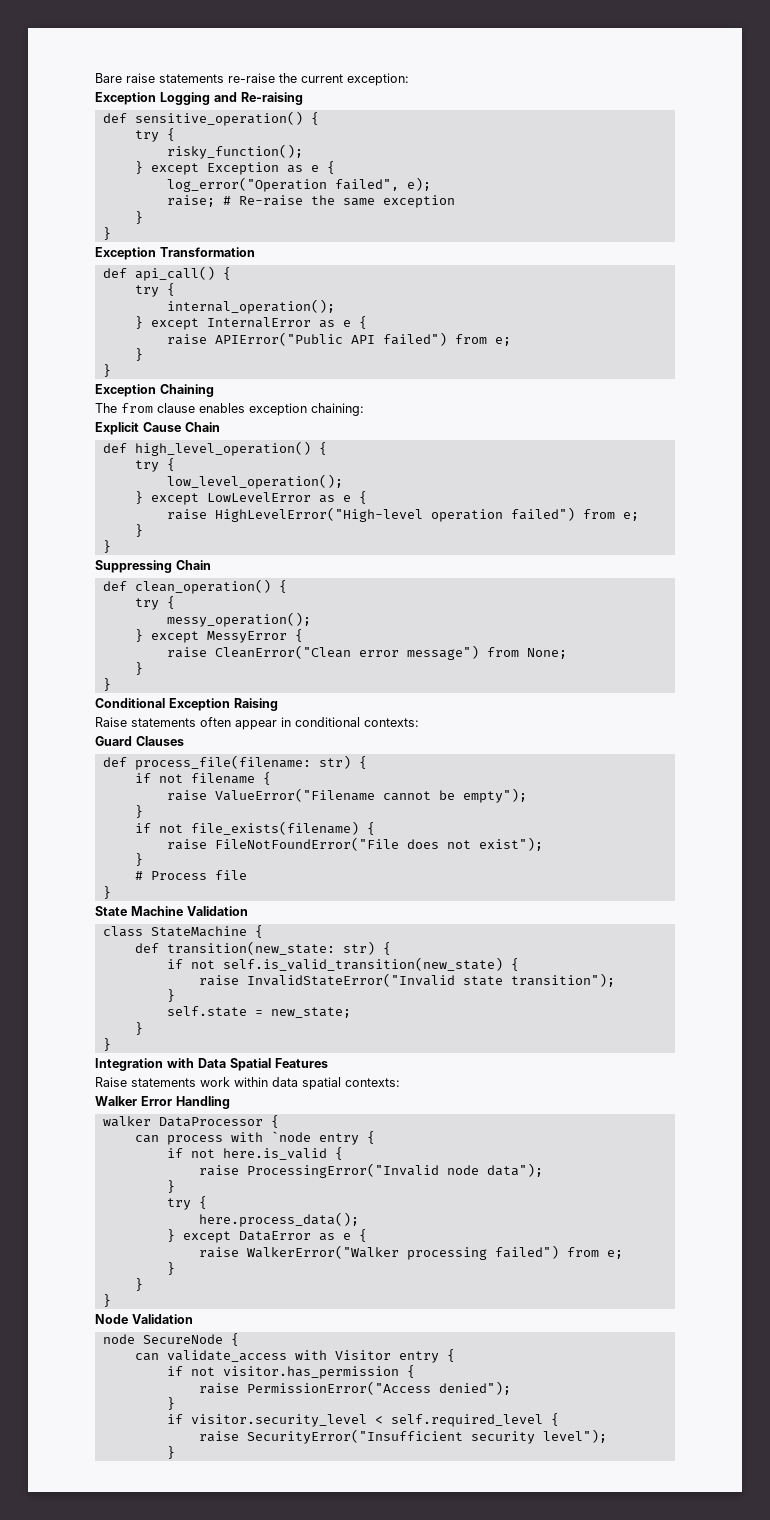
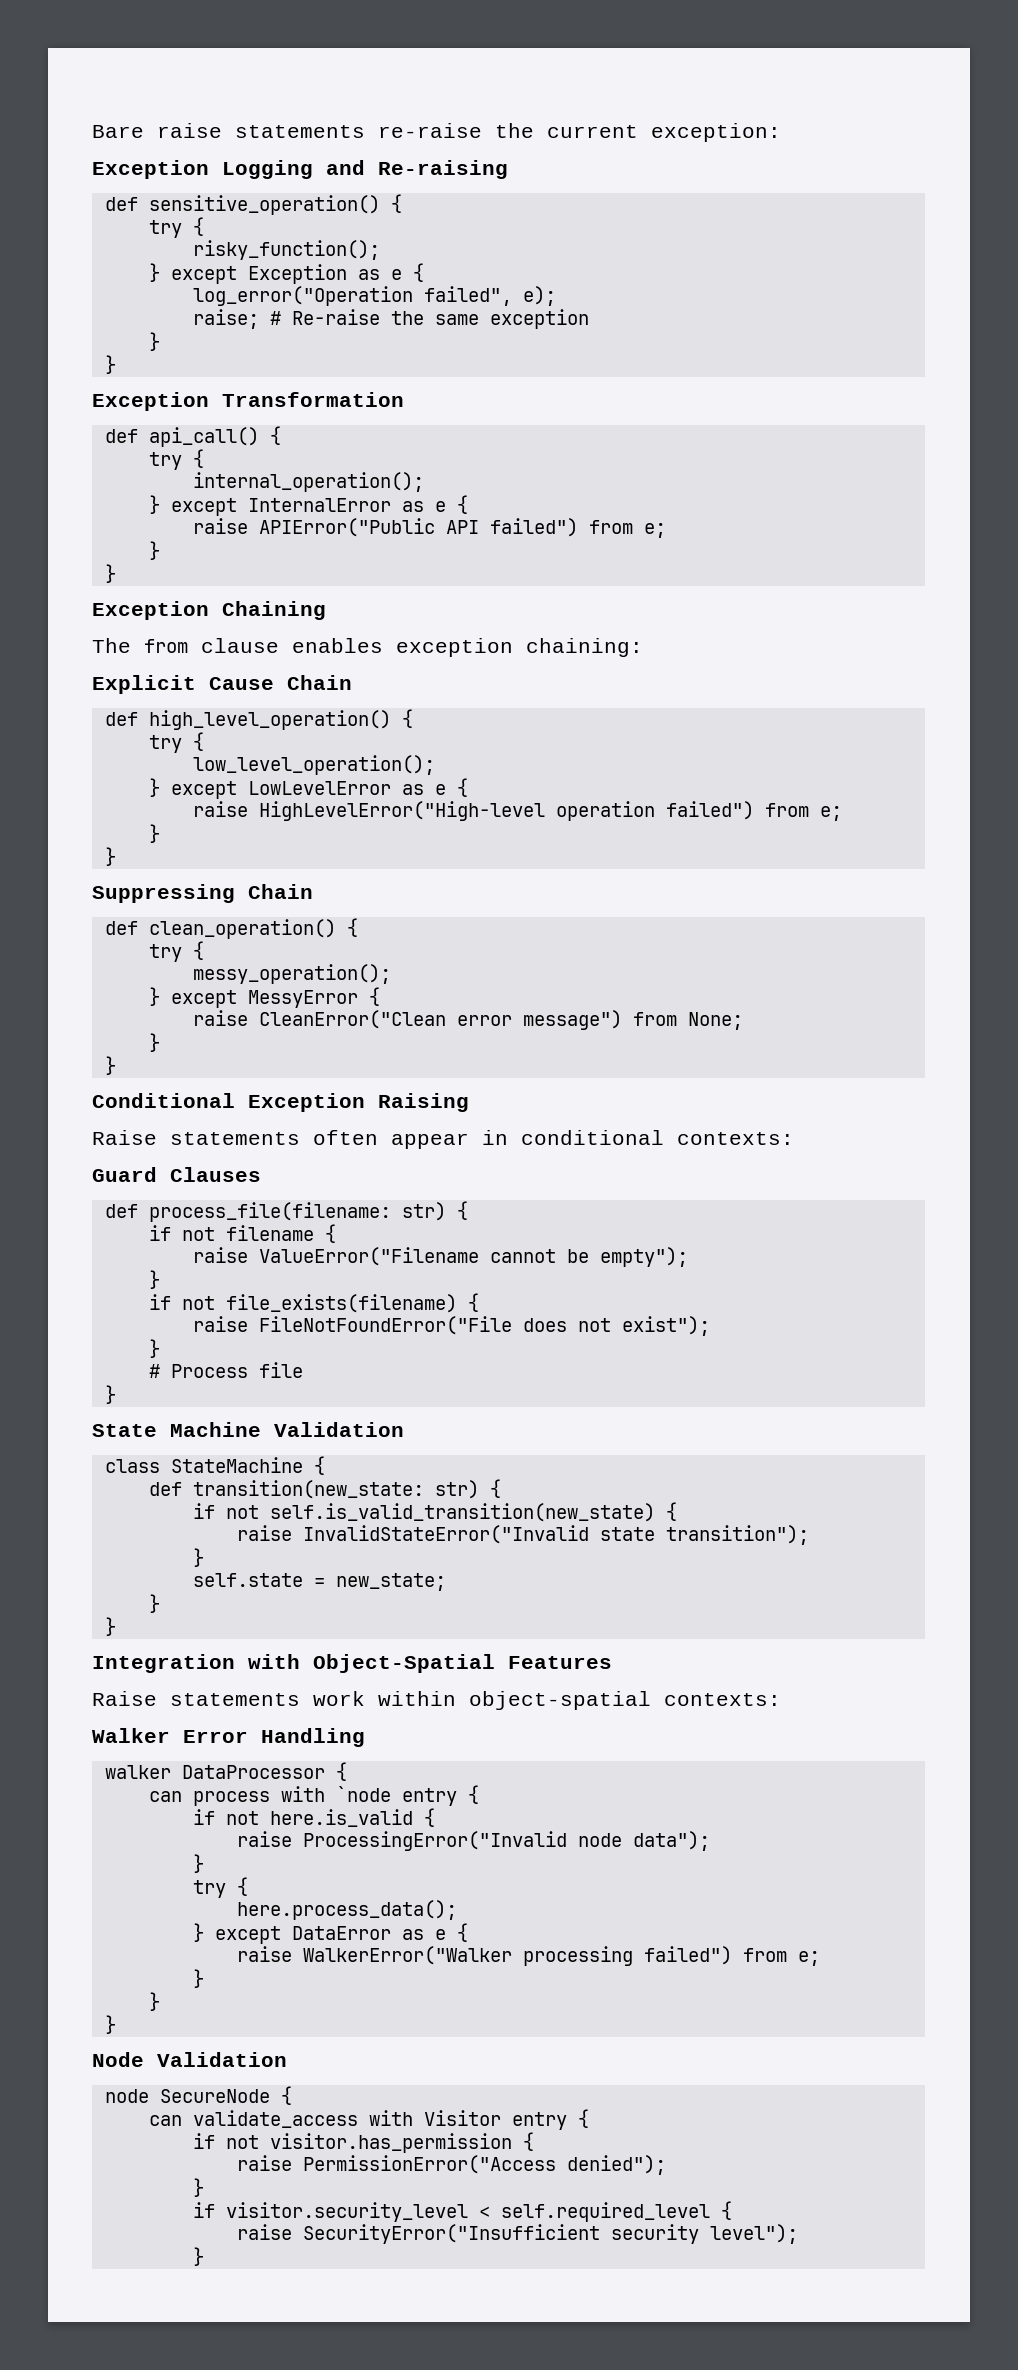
[198,1058,271,1071] Data Spatial -> [313,1654,495,1673] Object-Spatial
[272,1077,341,1090] data spatial -> [469,1691,651,1710] object-spatial

